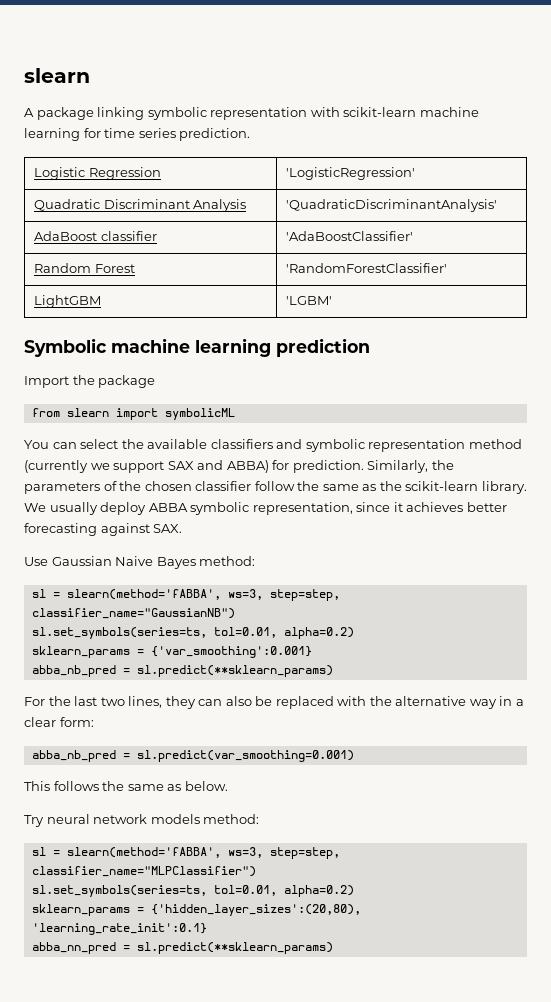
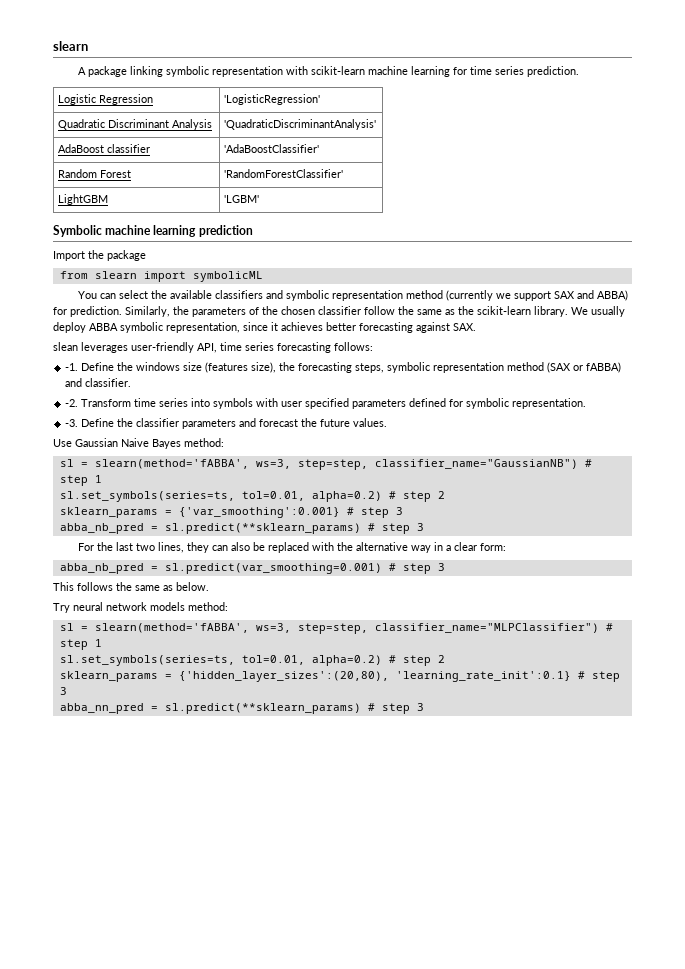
(183, 528) none -> [53,342,373,353] [65,362,622,373] [65,378,132,387] [65,398,587,409] [65,418,388,429] // slean leverages user-friendly API, time series forecasting follows: // -1. Define the windows size (features size), the forecasting steps, symbolic representation method (SAX or fABBA) and classifier. // -2. Transform time series into symbols with user specified parameters defined for symbolic representation. // -3. Define the classifier parameters and forecast the future values.
[31,627,354,639] // sl.set_symbols(series=ts, tol=0.01, alpha=0.2) -> [584,459,592,467] [59,475,102,486] [59,491,445,502] # step 1 // sl.set_symbols(series=ts, tol=0.01, alpha=0.2) # step 2
(312, 652) none -> [346,507,403,518] # step 3
(333, 671) none -> [367,523,424,534] # step 3
(354, 756) none -> [388,563,445,574] # step 3
[31,885,354,897] // sl.set_symbols(series=ts, tol=0.01, alpha=0.2) -> [605,623,613,631] [59,639,102,650] [59,655,445,666] # step 1 // sl.set_symbols(series=ts, tol=0.01, alpha=0.2) # step 2
(207, 929) none -> [577,671,620,682] [59,687,67,695] # step 3
(333, 948) none -> [367,703,424,714] # step 3

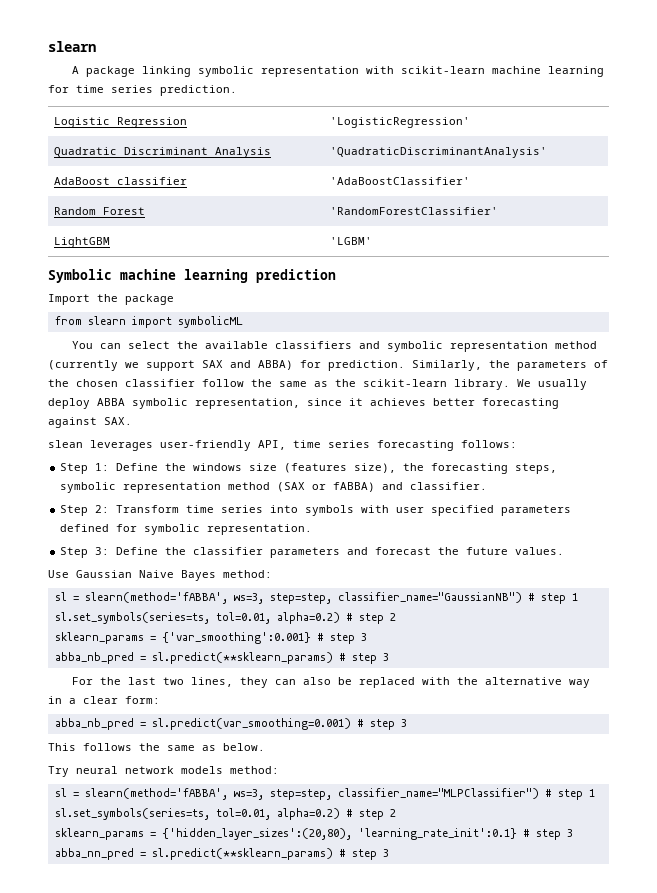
[65,363,79,371] -1. -> [60,463,110,474] Step 1:
[65,399,79,407] -2. -> [60,505,110,516] Step 2:
[65,419,79,427] -3. -> [60,547,110,558] Step 3:

